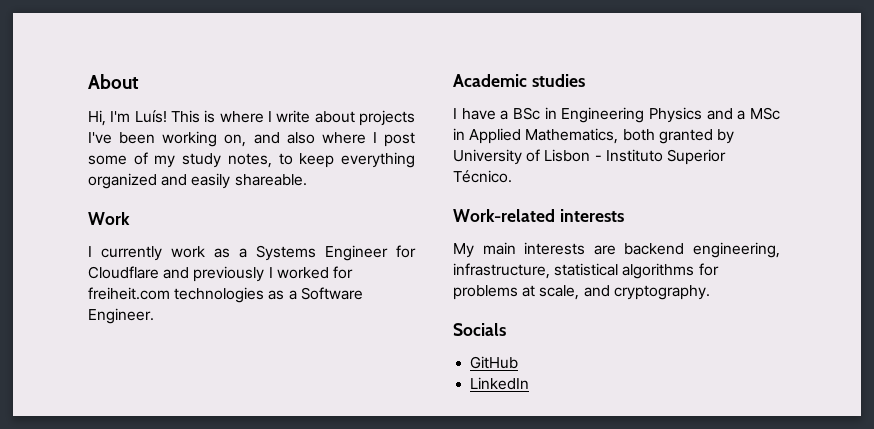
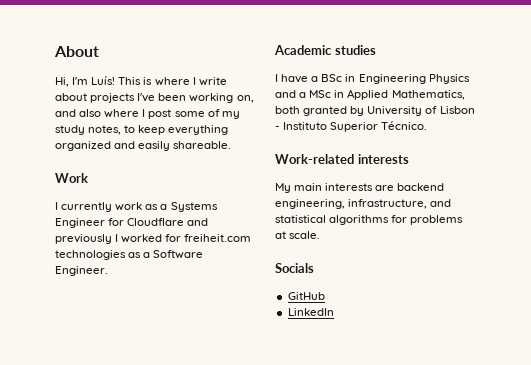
(550, 271) none -> [430,199,452,207] and
[539,285,710,300] scale, and cryptography. -> [289,231,321,239] scale.

